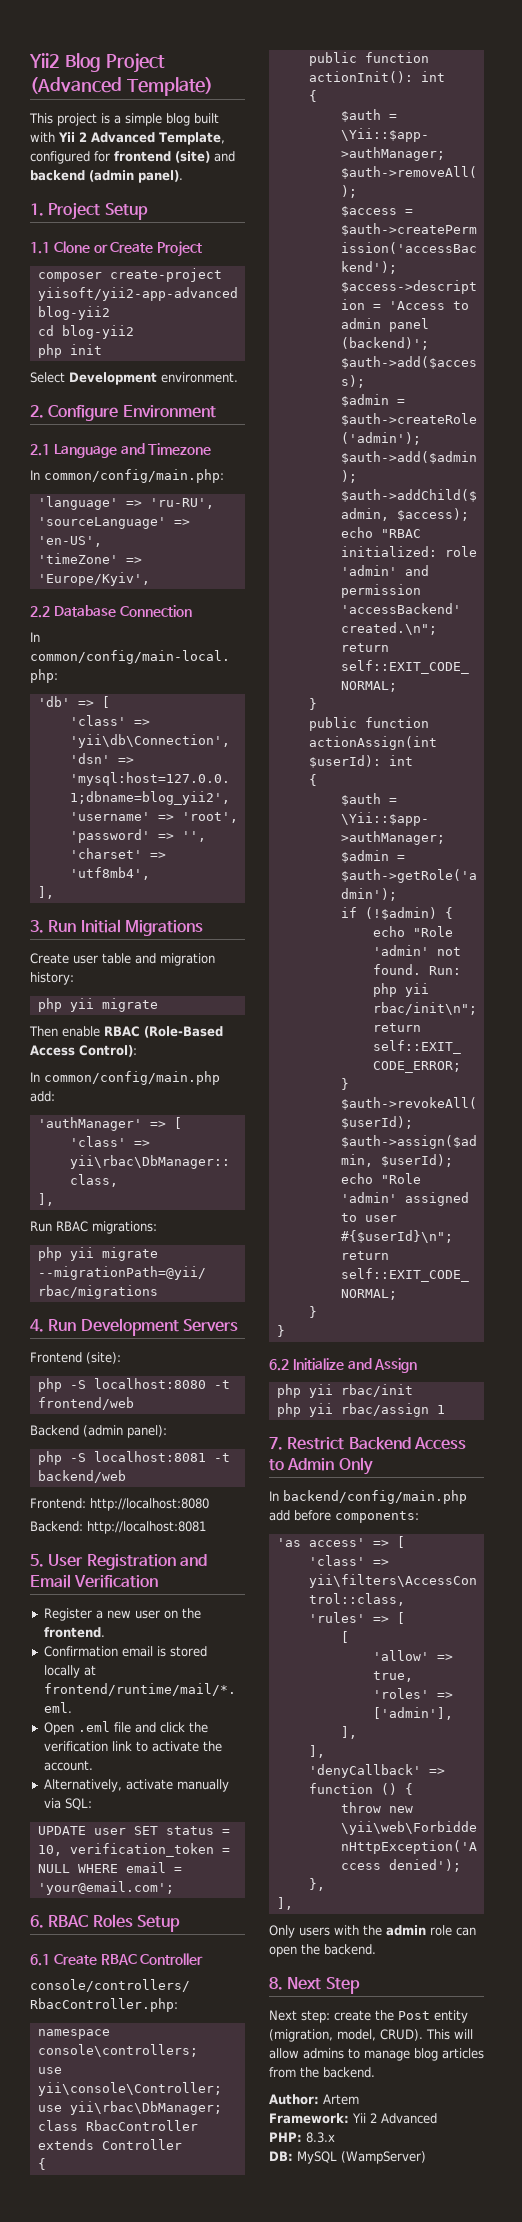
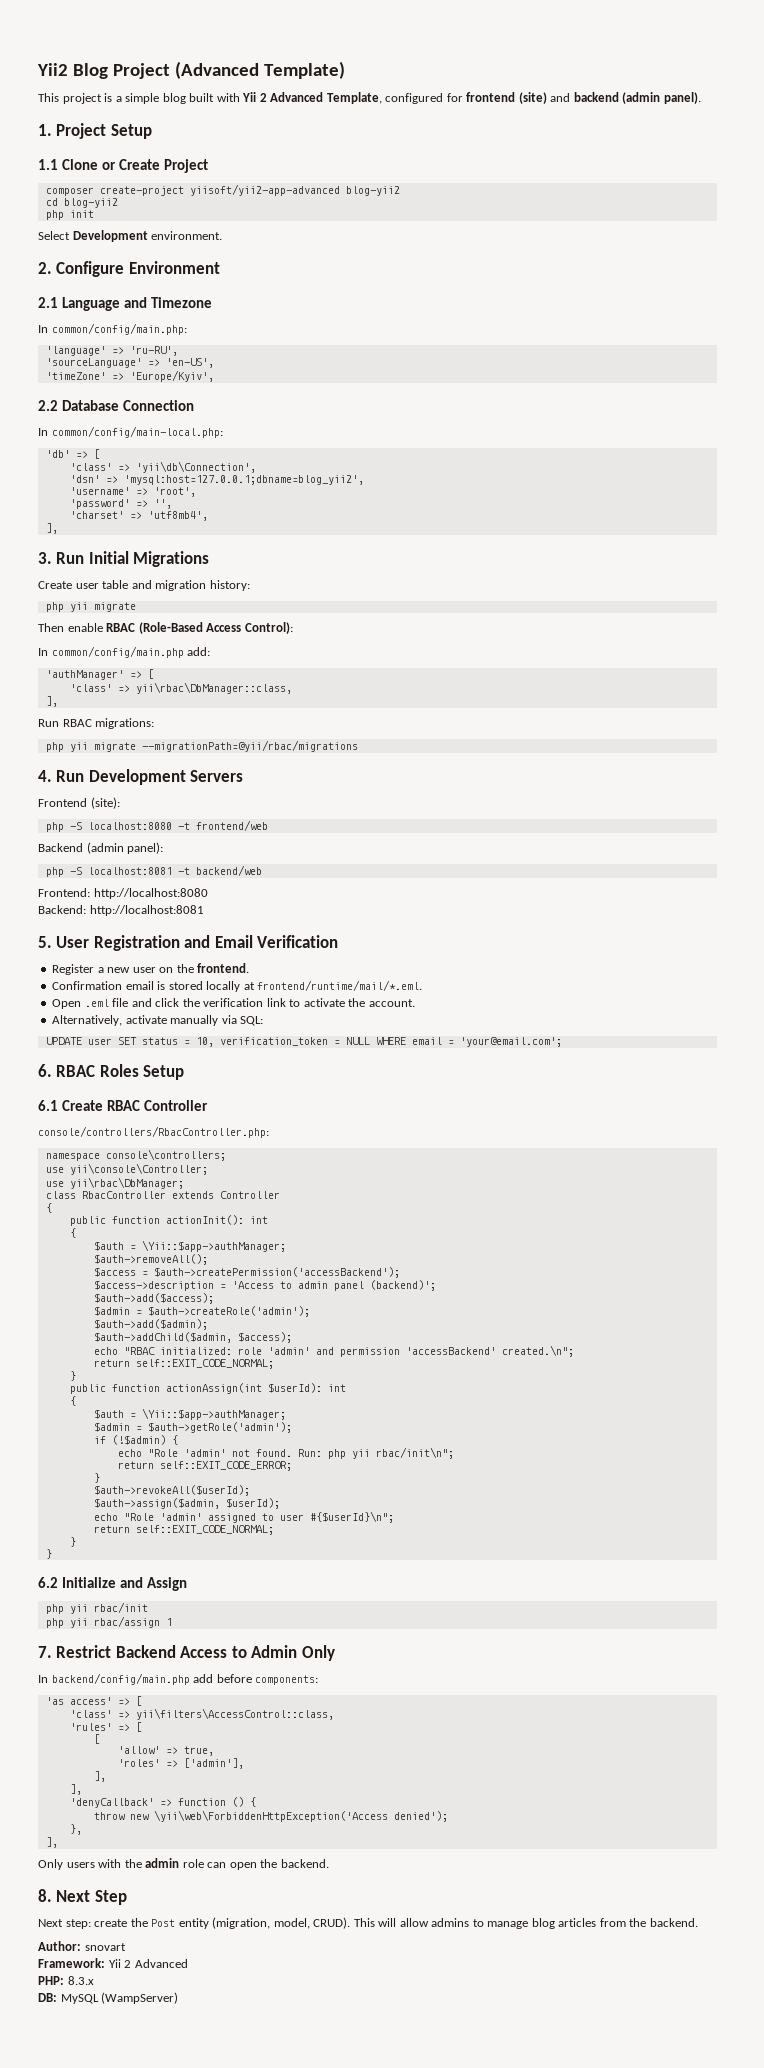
[323,2094,359,2105] Artem -> [84,1943,126,1951] snovart

